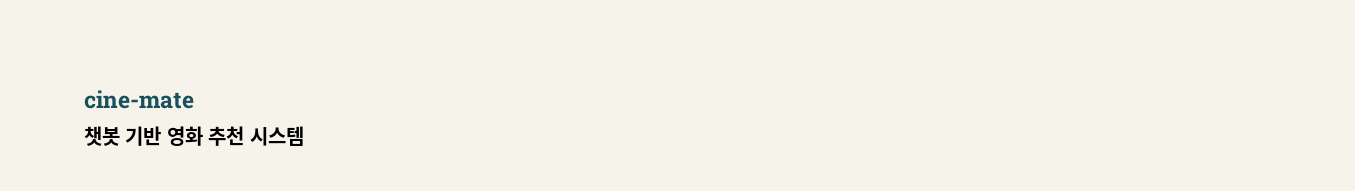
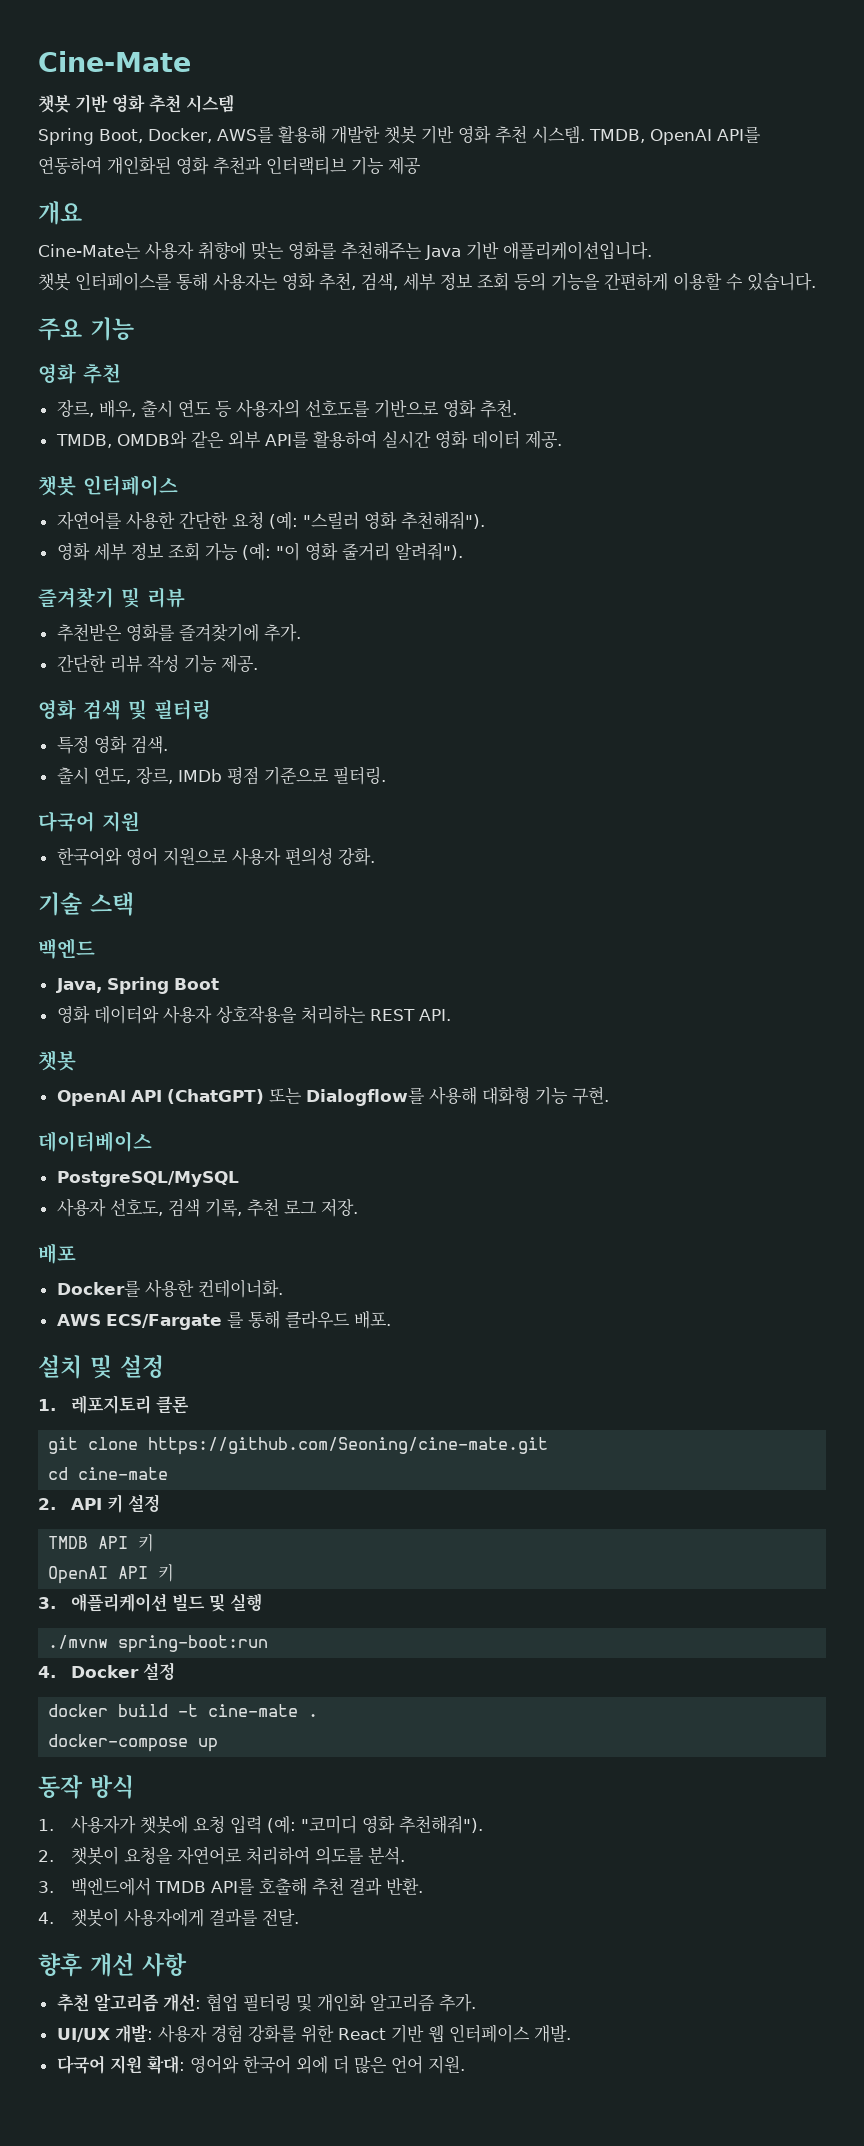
[84,90,194,109] cine-mate -> [38,51,191,72] Cine-Mate
(304, 136) none -> [38,125,761,145] [38,156,421,175] [38,201,82,225] [38,241,652,260] [38,272,816,291] [38,317,134,341] [38,363,121,384] [56,399,517,418] [55,430,562,449] [38,475,178,496] [56,511,485,530] [56,542,463,561] [38,587,185,608] [56,623,301,642] [56,654,258,673] [38,699,211,720] [56,735,168,754] [56,766,386,785] [38,811,140,832] [56,847,375,866] [38,892,134,916] [38,938,95,959] [55,977,219,994] [56,1005,451,1024] [38,1050,76,1071] [56,1086,609,1106] [38,1131,152,1152] [56,1171,239,1187] [56,1198,358,1217] [38,1243,76,1264] [56,1279,283,1298] [56,1310,391,1330] [38,1355,164,1379] [38,1395,190,1414] [48,1437,549,1455] [48,1467,169,1480] [38,1494,161,1513] [48,1534,155,1552] [48,1564,175,1584] [38,1593,263,1612] [48,1635,269,1653] [38,1662,176,1680] [48,1704,319,1717] [48,1734,219,1752] [38,1775,134,1799] [38,1815,484,1834] [38,1846,406,1865] [38,1877,424,1896] [38,1908,300,1927] [38,1953,187,1977] [56,1993,476,2012] [56,2024,571,2043] [56,2055,465,2074] // Spring Boot, Docker, AWS를 활용해 개발한 챗봇 기반 영화 추천 시스템. TMDB, OpenAI API를 연동하여 개인화된 영화 추천과 인터랙티브 기능 제공 // 개요 // Cine-Mate는 사용자 취향에 맞는 영화를 추천해주는 Java 기반 애플리케이션입니다. // 챗봇 인터페이스를 통해 사용자는 영화 추천, 검색, 세부 정보 조회 등의 기능을 간편하게 이용할 수 있습니다. // 주요 기능 // 영화 추천 // 장르, 배우, 출시 연도 등 사용자의 선호도를 기반으로 영화 추천. // TMDB, OMDB와 같은 외부 API를 활용하여 실시간 영화 데이터 제공. // 챗봇 인터페이스 // 자연어를 사용한 간단한 요청 (예: "스릴러 영화 추천해줘"). // 영화 세부 정보 조회 가능 (예: "이 영화 줄거리 알려줘"). // 즐겨찾기 및 리뷰 // 추천받은 영화를 즐겨찾기에 추가. // 간단한 리뷰 작성 기능 제공. // 영화 검색 및 필터링 // 특정 영화 검색. // 출시 연도, 장르, IMDb 평점 기준으로 필터링. // 다국어 지원 // 한국어와 영어 지원으로 사용자 편의성 강화. // 기술 스택 // 백엔드 // Java, Spring Boot // 영화 데이터와 사용자 상호작용을 처리하는 REST API. // 챗봇 // OpenAI API (ChatGPT) 또는 Dialogflow를 사용해 대화형 기능 구현. // 데이터베이스 // PostgreSQL/MySQL // 사용자 선호도, 검색 기록, 추천 로그 저장. // 배포 // Docker를 사용한 컨테이너화. // AWS ECS/Fargate 를 통해 클라우드 배포. // 설치 및 설정 // 1. 레포지토리 클론 // git clone https://github.com/Seoning/cine-mate.git // cd cine-mate // 2. API 키 설정 // TMDB API 키 // OpenAI API 키 // 3. 애플리케이션 빌드 및 실행 // ./mvnw spring-boot:run // 4. Docker 설정 // docker build -t cine-mate . // docker-compose up // 동작 방식 // 1. 사용자가 챗봇에 요청 입력 (예: "코미디 영화 추천해줘"). // 2. 챗봇이 요청을 자연어로 처리하여 의도를 분석. // 3. 백엔드에서 TMDB API를 호출해 추천 결과 반환. // 4. 챗봇이 사용자에게 결과를 전달. // 향후 개선 사항 // 추천 알고리즘 개선: 협업 필터링 및 개인화 알고리즘 추가. // UI/UX 개발: 사용자 경험 강화를 위한 React 기반 웹 인터페이스 개발. // 다국어 지원 확대: 영어와 한국어 외에 더 많은 언어 지원.

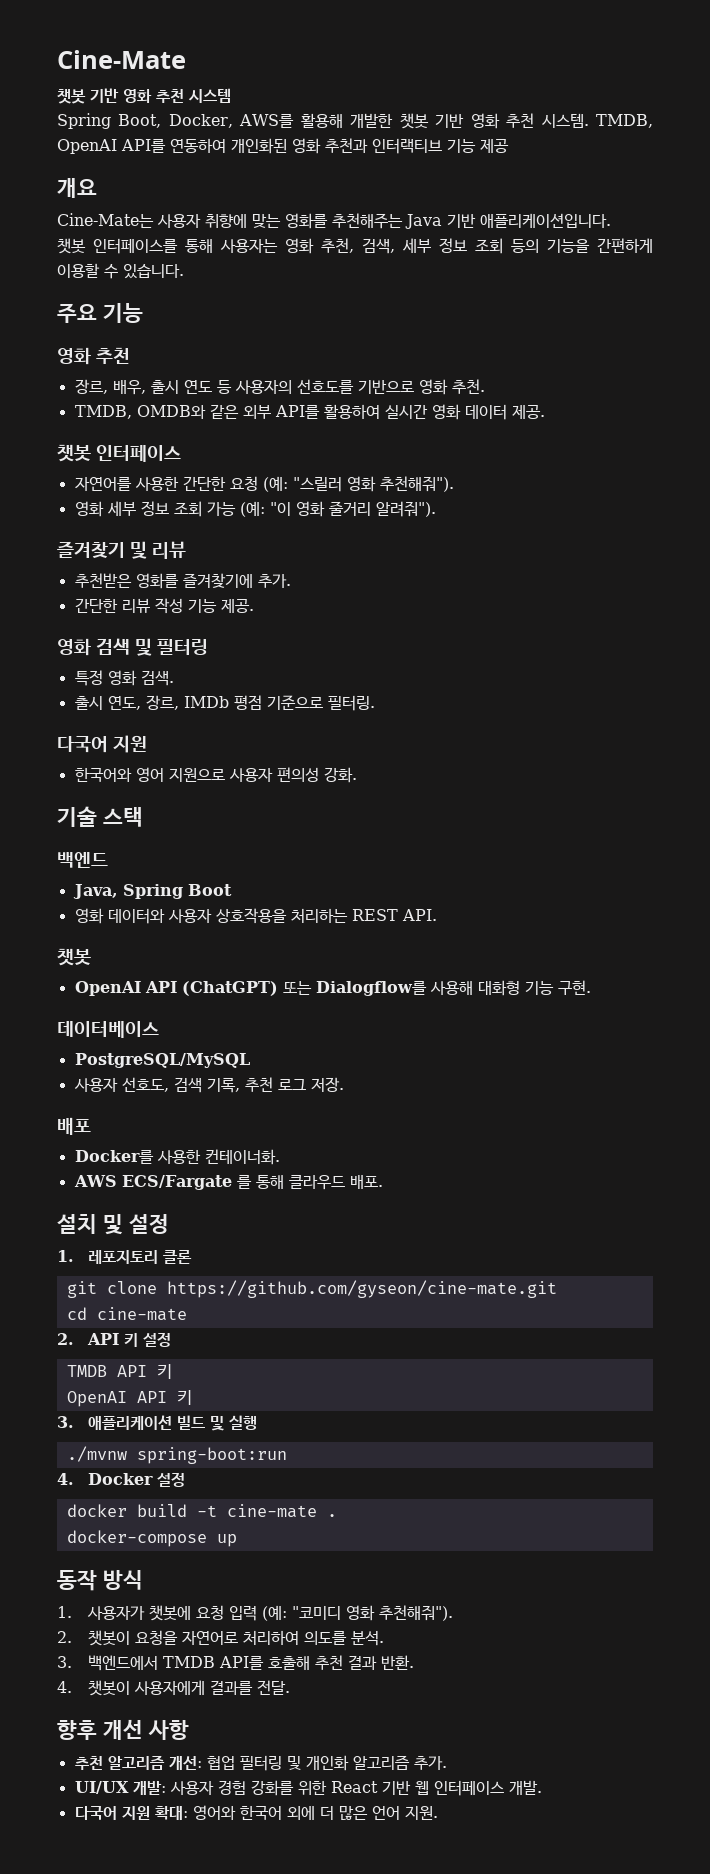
[148,1437,549,1455] https://github.com/Seoning/cine-mate.git -> [166,1280,557,1298] https://github.com/gyseon/cine-mate.git

